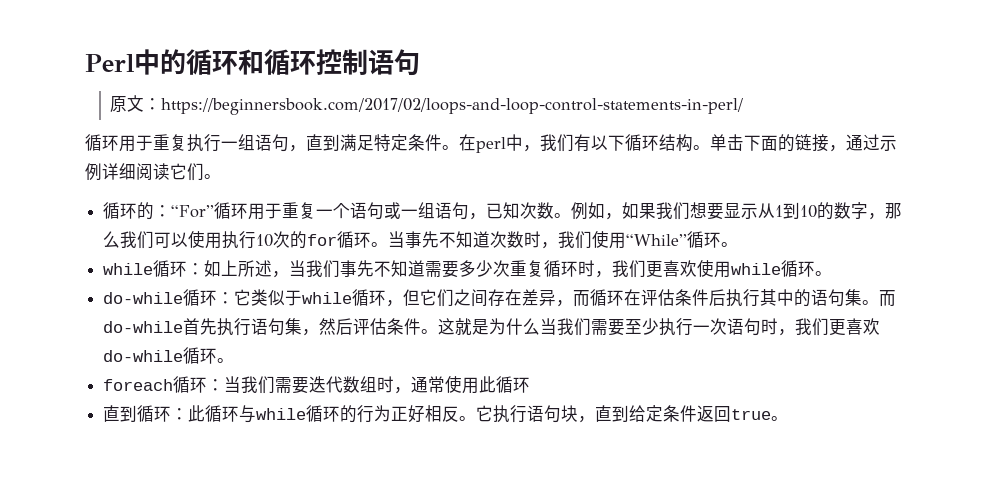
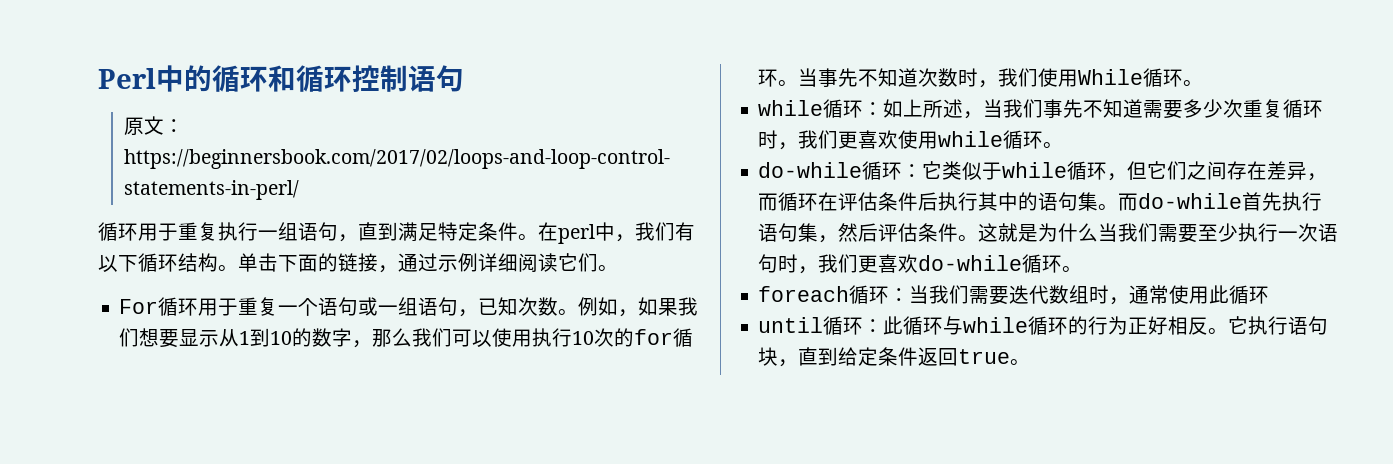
[103,202,215,220] 循环的：“For” -> [119,299,159,314] For
[626,234,688,246] “While” -> [1078,69,1144,85] While
[103,405,138,422] 直到 -> [758,317,824,333] until

